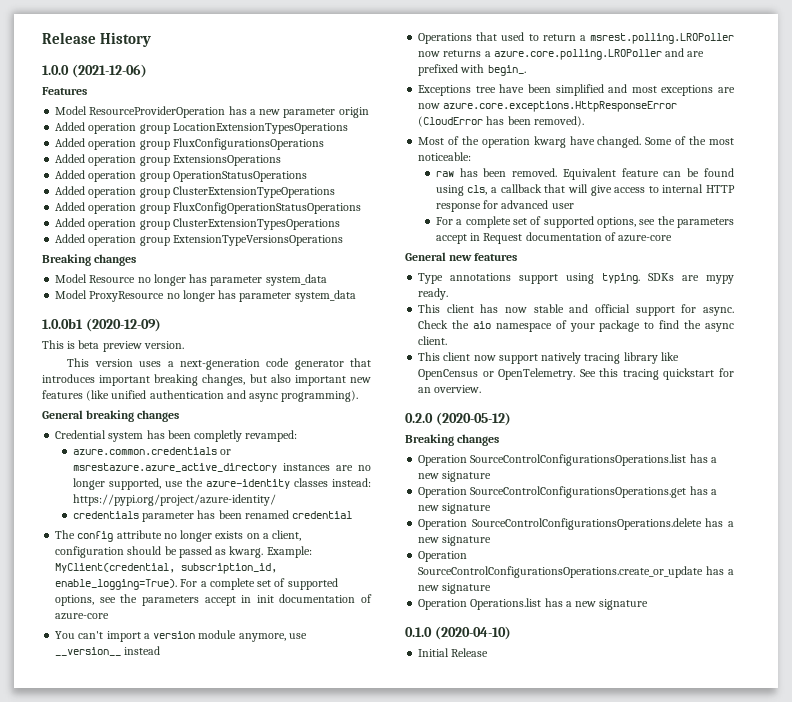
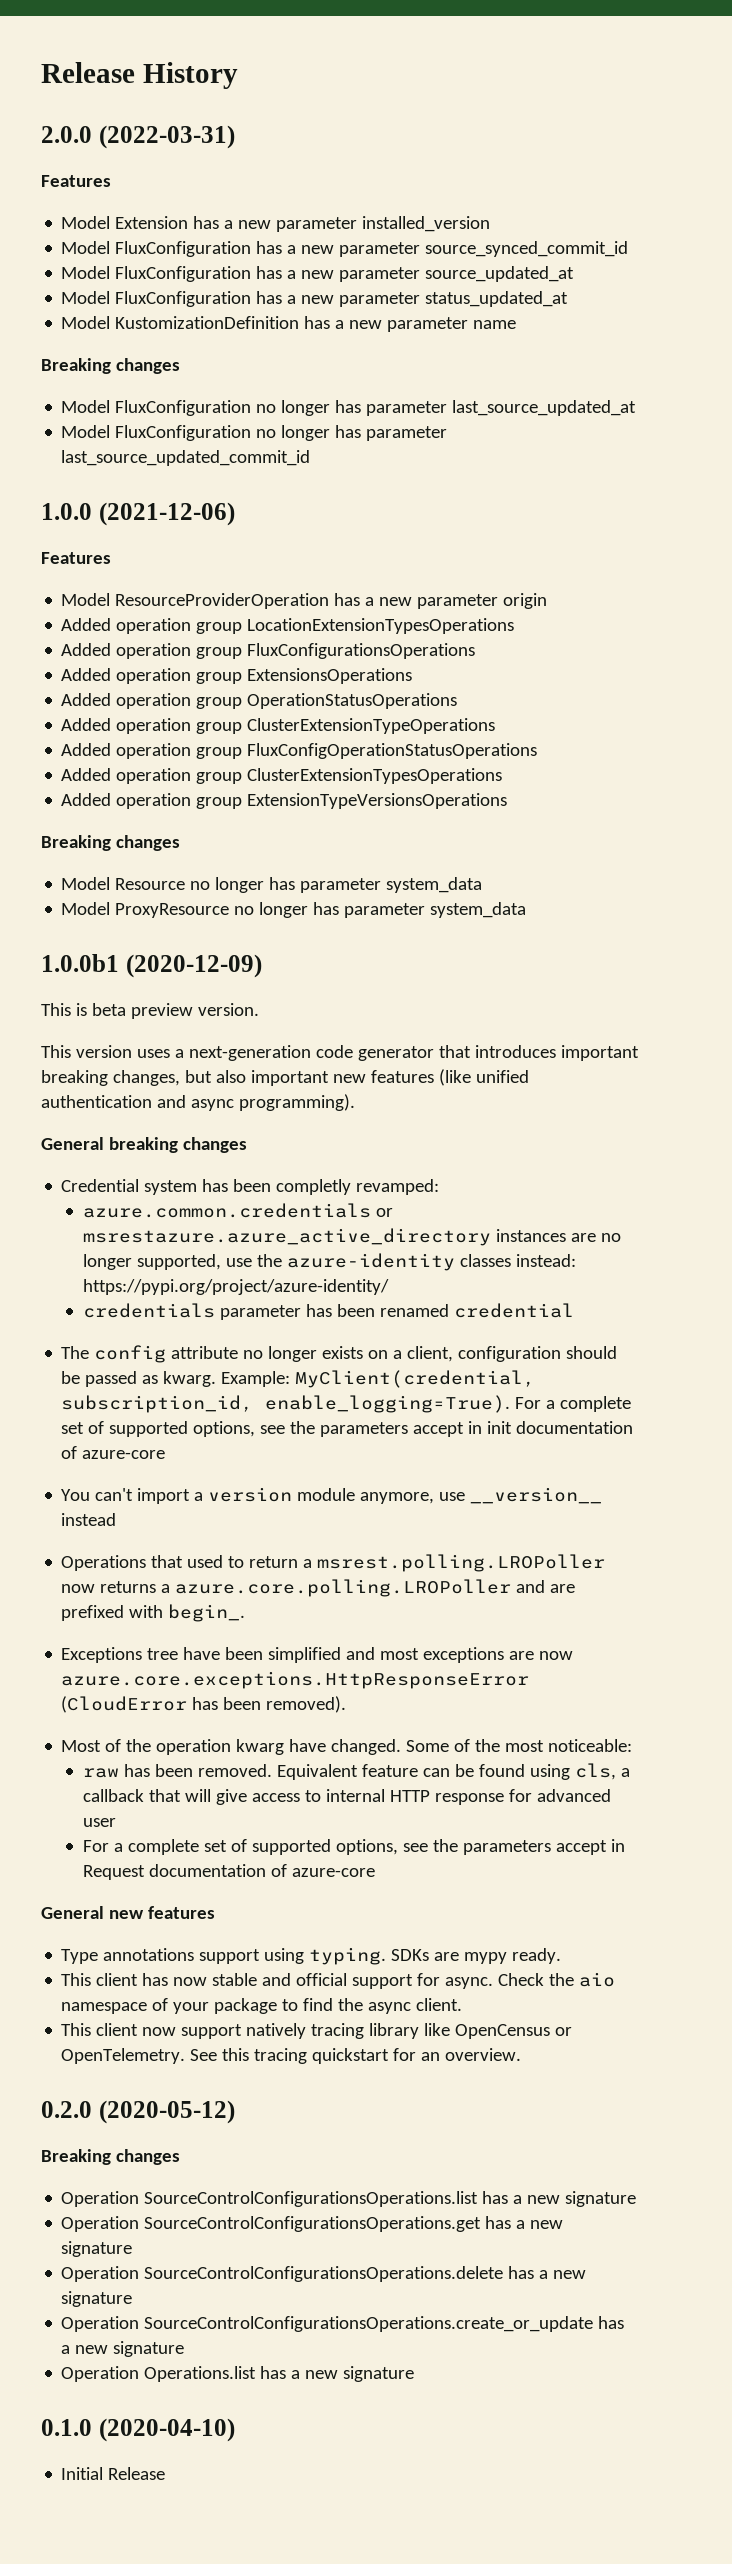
(152, 39) none -> [41,125,235,149] [41,175,111,187] [61,216,491,232] [61,241,629,257] [61,266,575,282] [61,291,569,307] [61,316,517,332] [41,358,180,374] [61,400,637,416] [61,425,448,441] [61,450,311,466] // 2.0.0 (2022-03-31) // Features // Model Extension has a new parameter installed_version // Model FluxConfiguration has a new parameter source_synced_commit_id // Model FluxConfiguration has a new parameter source_updated_at // Model FluxConfiguration has a new parameter status_updated_at // Model KustomizationDefinition has a new parameter name // Breaking changes // Model FluxConfiguration no longer has parameter last_source_updated_at // Model FluxConfiguration no longer has parameter last_source_updated_commit_id

